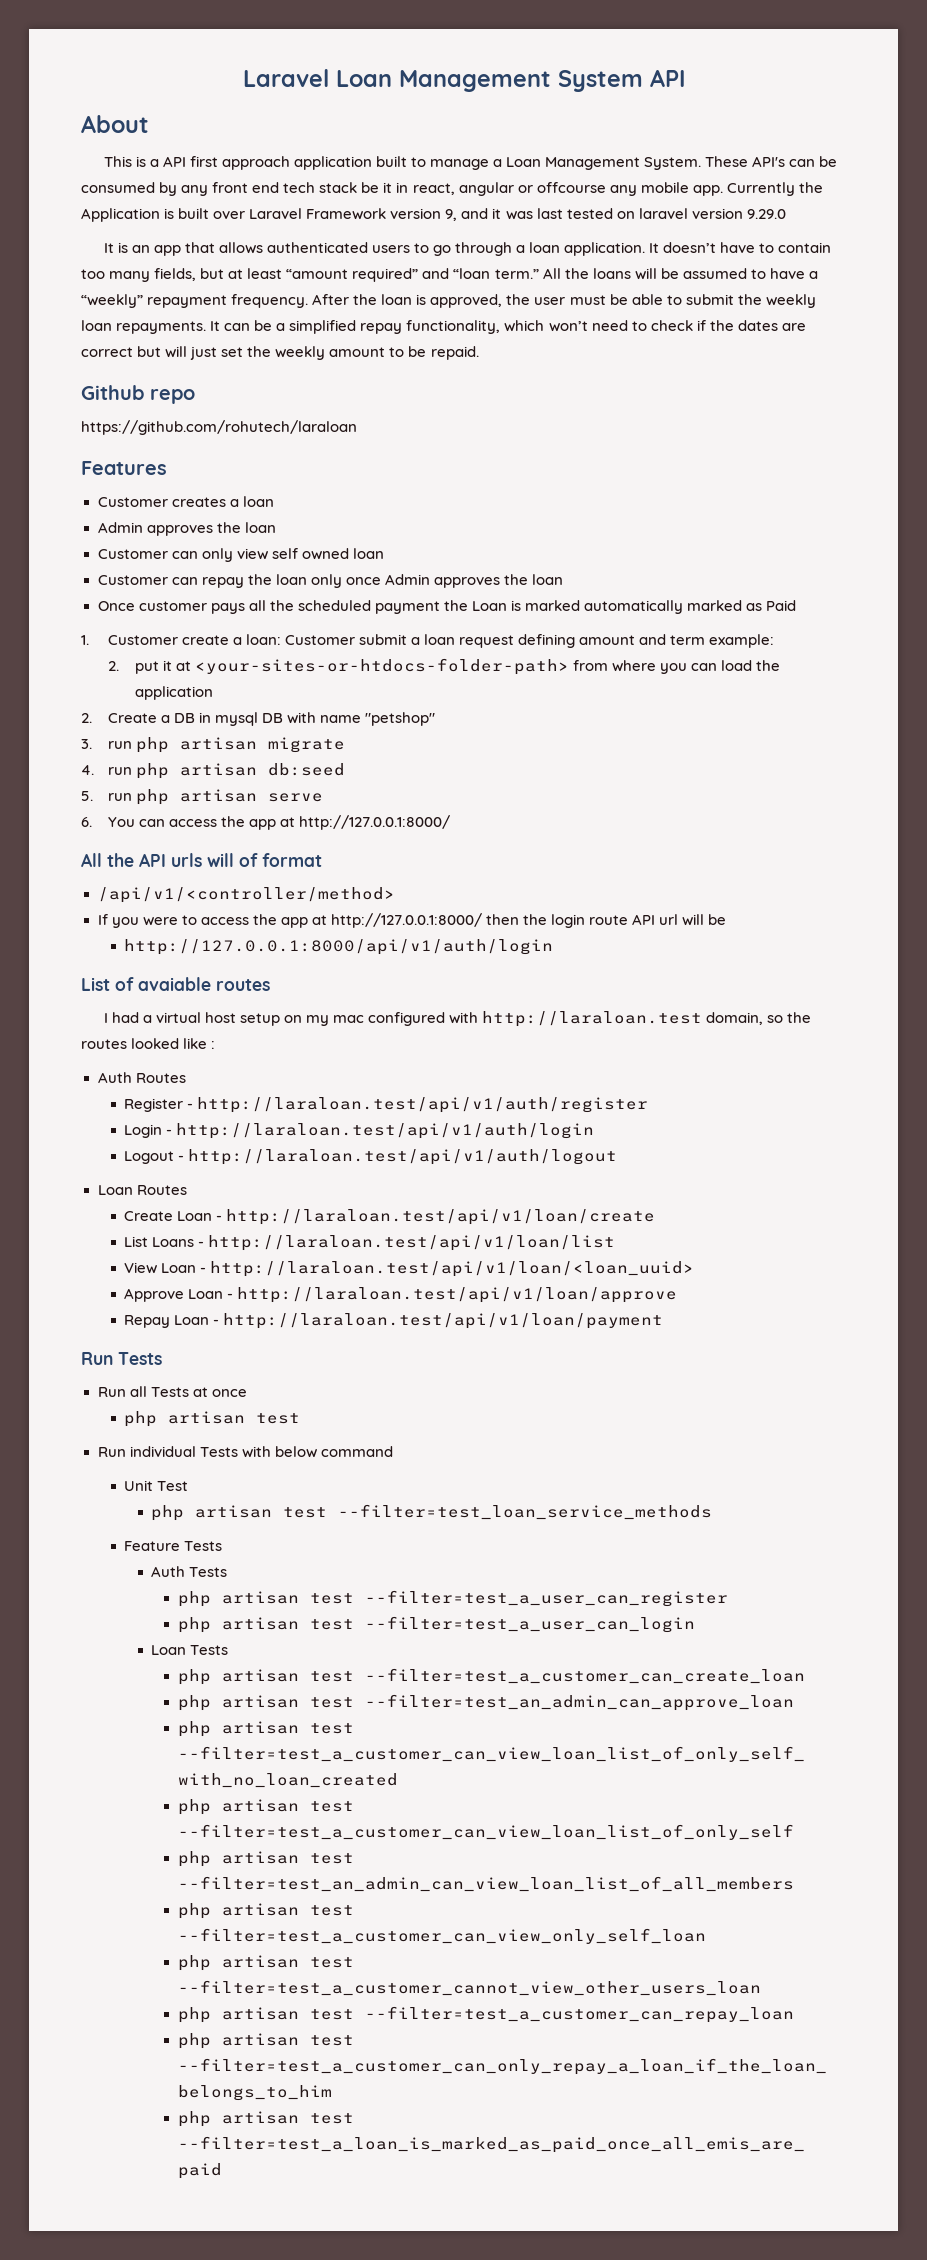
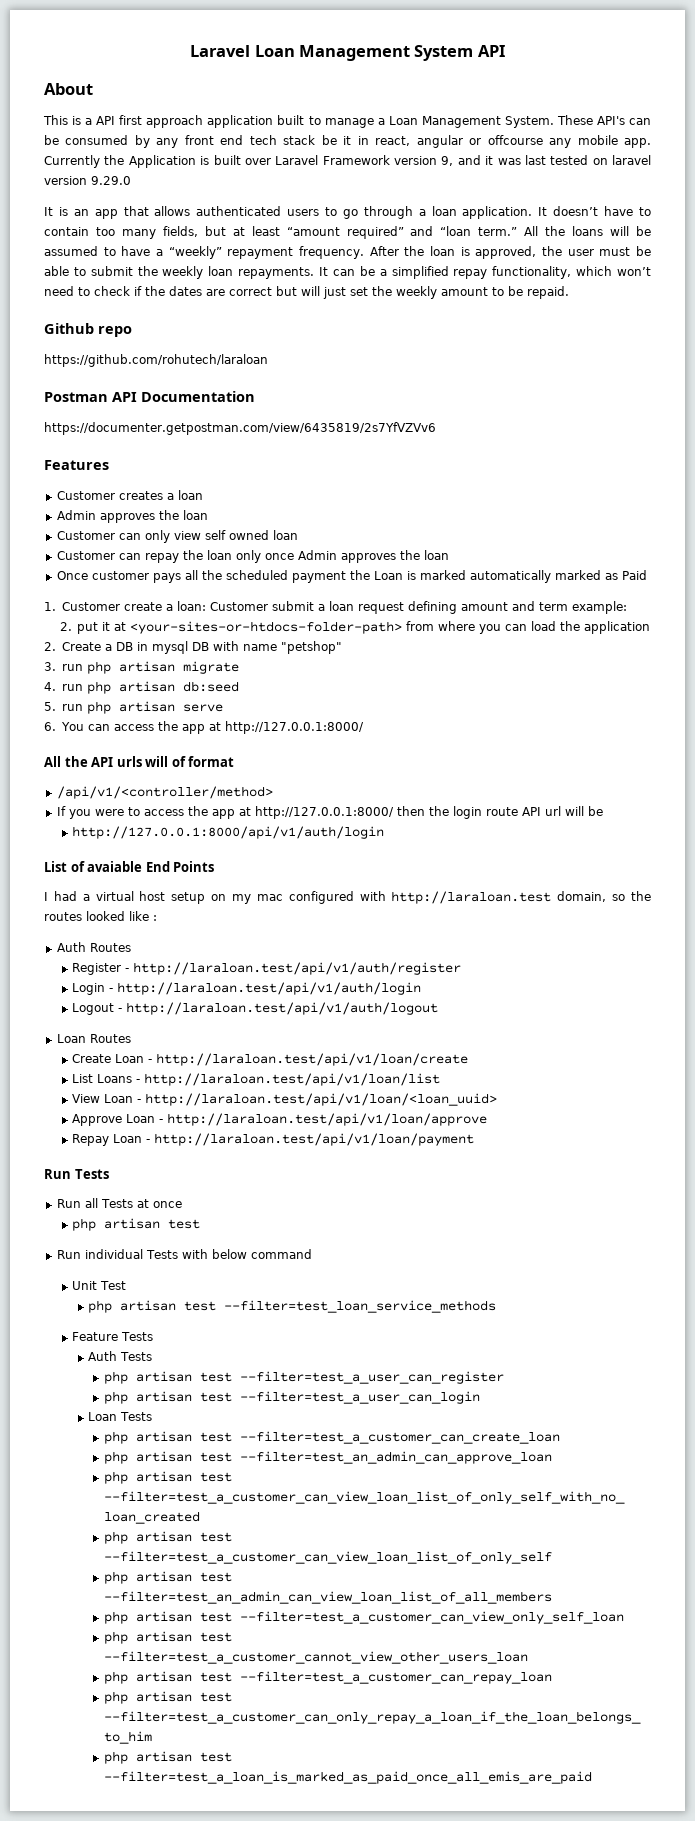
(357, 427) none -> [44,391,255,402] [44,422,436,435] // Postman API Documentation // https://documenter.getpostman.com/view/6435819/2s7YfVZVv6
[216,979,270,991] routes -> [145,861,215,872] End Points

